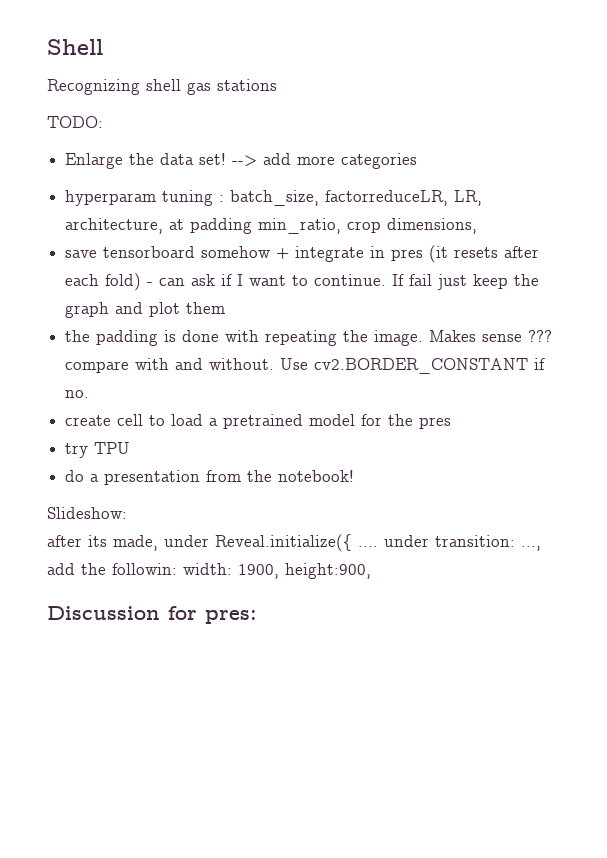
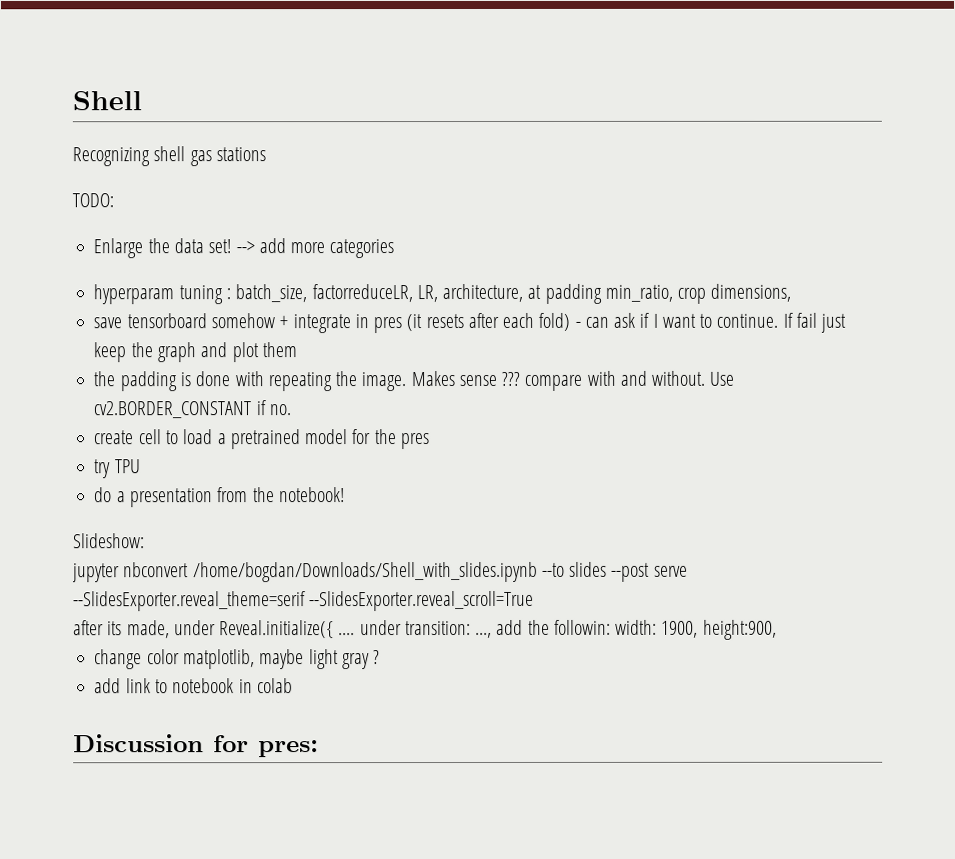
(127, 513) none -> [72,561,688,583] [73,590,535,612] // jupyter nbconvert /home/bogdan/Downloads/Shell_with_slides.ipynb --to slides --post serve --SlidesExporter.reveal_theme=serif --SlidesExporter.reveal_scroll=True
(371, 571) none -> [94,649,381,670] [94,678,293,694] // change color matplotlib, maybe light gray ? // add link to notebook in colab

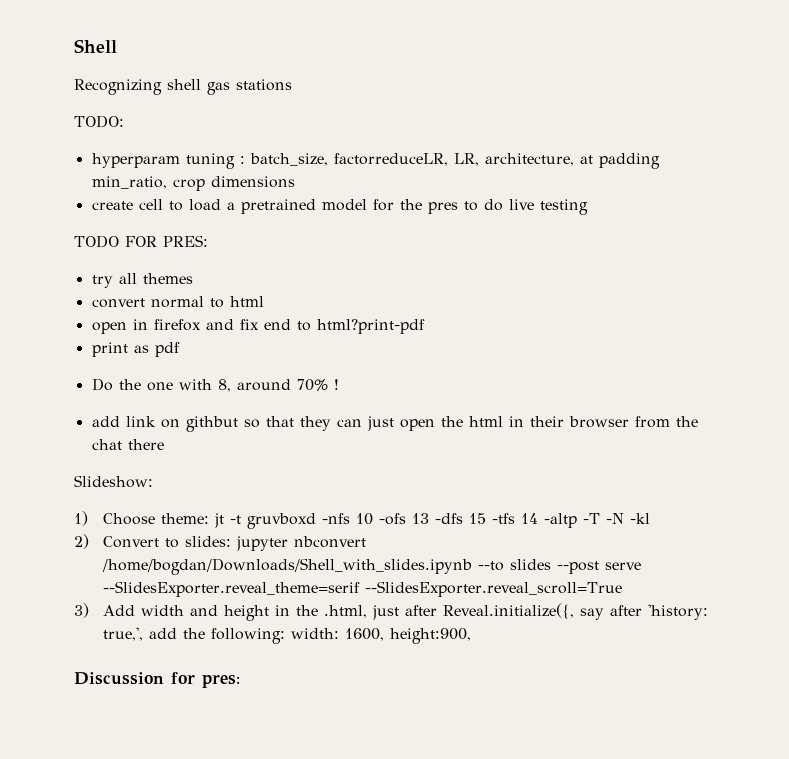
[93,238,395,259] // Enlarge the data set! --> add more categories -> (124, 121) none
[710,283,792,302] [93,312,847,334] [93,342,297,363] [93,370,735,392] [93,400,291,419] dimensions, // save tensorboard somehow + integrate in pres (it resets after each fold) - can ask if I want to continue. If fail just keep the graph and plot them // the padding is done with repeating the image. Makes sense ??? compare with and without. Use cv2.BORDER_CONSTANT if no. -> [210,176,295,188] dimensions
[94,459,141,479] [94,487,345,508] [73,533,145,549] // try TPU // do a presentation from the notebook! // Slideshow: // -> [463,199,588,215] [74,235,208,248] [91,273,193,288] [91,296,264,308] [91,319,425,334] [91,342,180,357] [91,378,339,392] [91,416,698,432] [91,439,164,450] [74,475,153,488] [74,511,650,529] [74,534,231,549] to do live testing // TODO FOR PRES: // try all themes // convert normal to html // open in firefox and fix end to html?print-pdf // print as pdf // Do the one with 8, around 70% ! // add link on githbut so that they can just open the html in their browser from the chat there // Slideshow: // 1) Choose theme: jt -t gruvboxd -nfs 10 -ofs 13 -dfs 15 -tfs 14 -altp -T -N -kl // 2) Convert to slides:
[73,619,777,640] [94,649,381,670] [94,678,293,694] after its made, under Reveal.initialize({ .... under transition: ..., add the followin: width: 1900, height:900, // change color matplotlib, maybe light gray ? // add link to notebook in colab -> [74,603,708,621] [102,627,471,644] 3) Add width and height in the .html, just after Reveal.initialize({, say after 'history: true,', add the following: width: 1600, height:900,

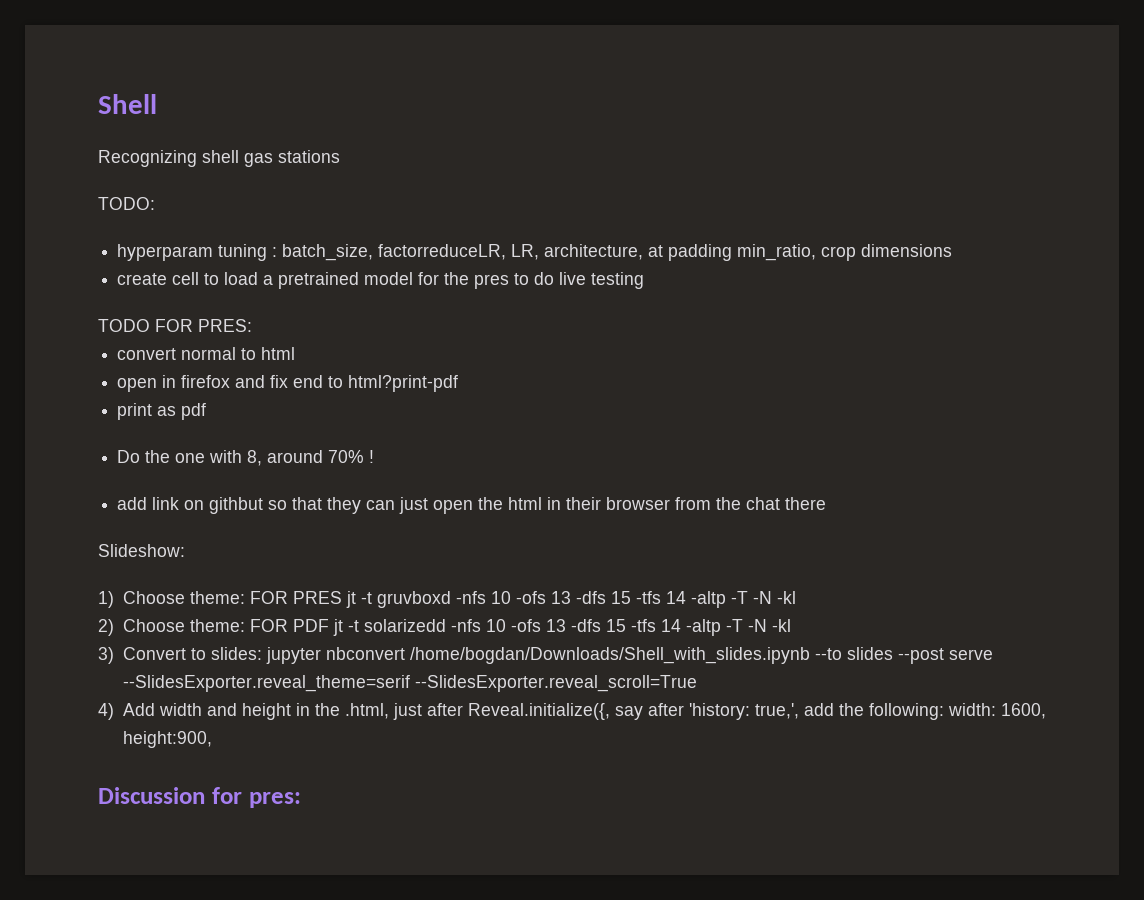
[91,273,193,288] // try all themes -> (252, 325) none
(209, 518) none -> [249,591,342,604] FOR PRES
(89, 541) none -> [122,619,791,636] [98,647,114,664] Choose theme: FOR PDF jt -t solarizedd -nfs 10 -ofs 13 -dfs 15 -tfs 14 -altp -T -N -kl // 3)
[74,603,89,618] 3) -> [98,703,114,720] 4)

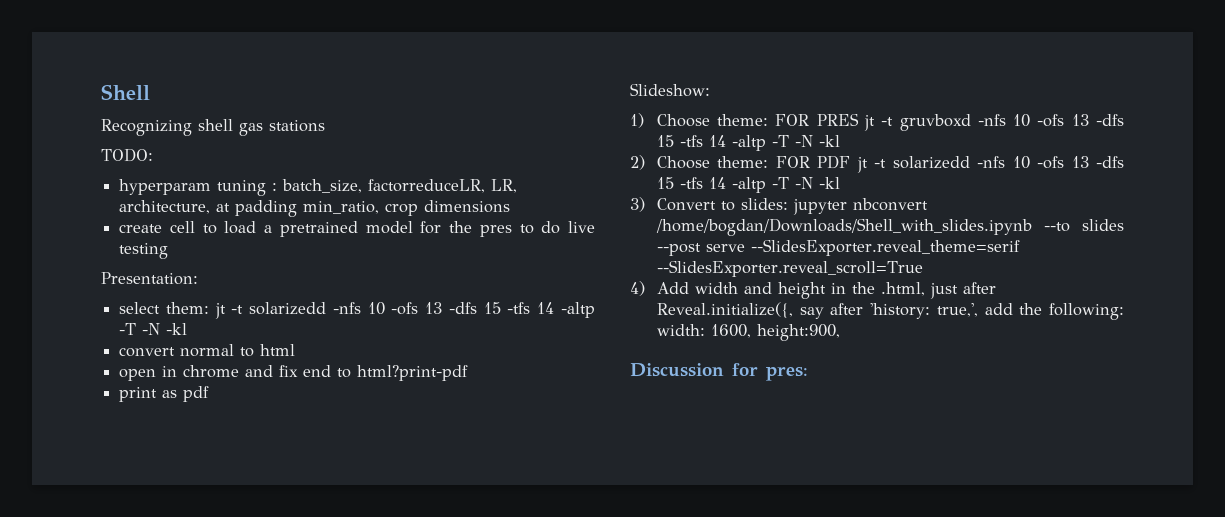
[98,319,252,332] TODO FOR PRES: -> [101,272,198,285] [119,302,595,319] [119,323,188,335] Presentation: // select them: jt -t solarizedd -nfs 10 -ofs 13 -dfs 15 -tfs 14 -altp -T -N -kl
[181,375,231,388] firefox -> [183,365,240,378] chrome
[117,450,375,466] [117,497,827,514] // Do the one with 8, around 70% ! // add link on githbut so that they can just open the html in their browser from the chat there -> (210, 394) none

